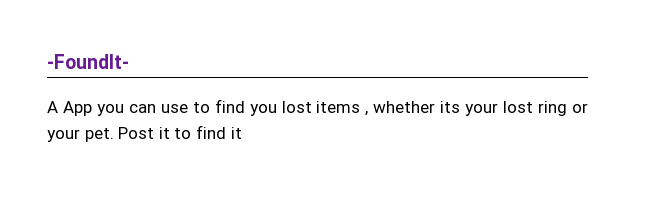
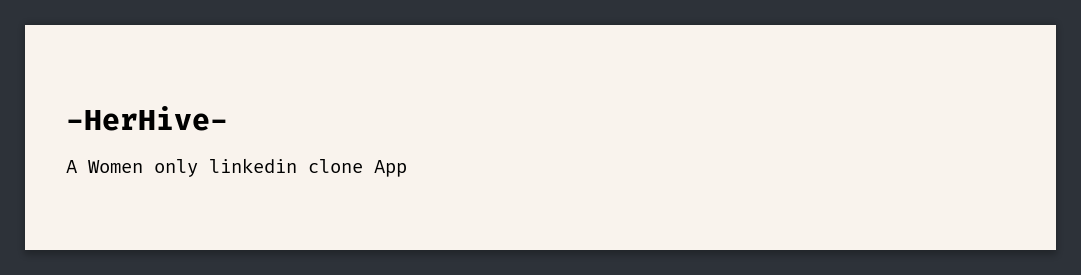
[47,54,129,69] -FoundIt- -> [66,106,228,131] -HerHive-
[62,99,588,116] [47,125,242,142] App you can use to find you lost items , whether its your lost ring or your pet. Post it to find it -> [88,158,407,177] Women only linkedin clone App

